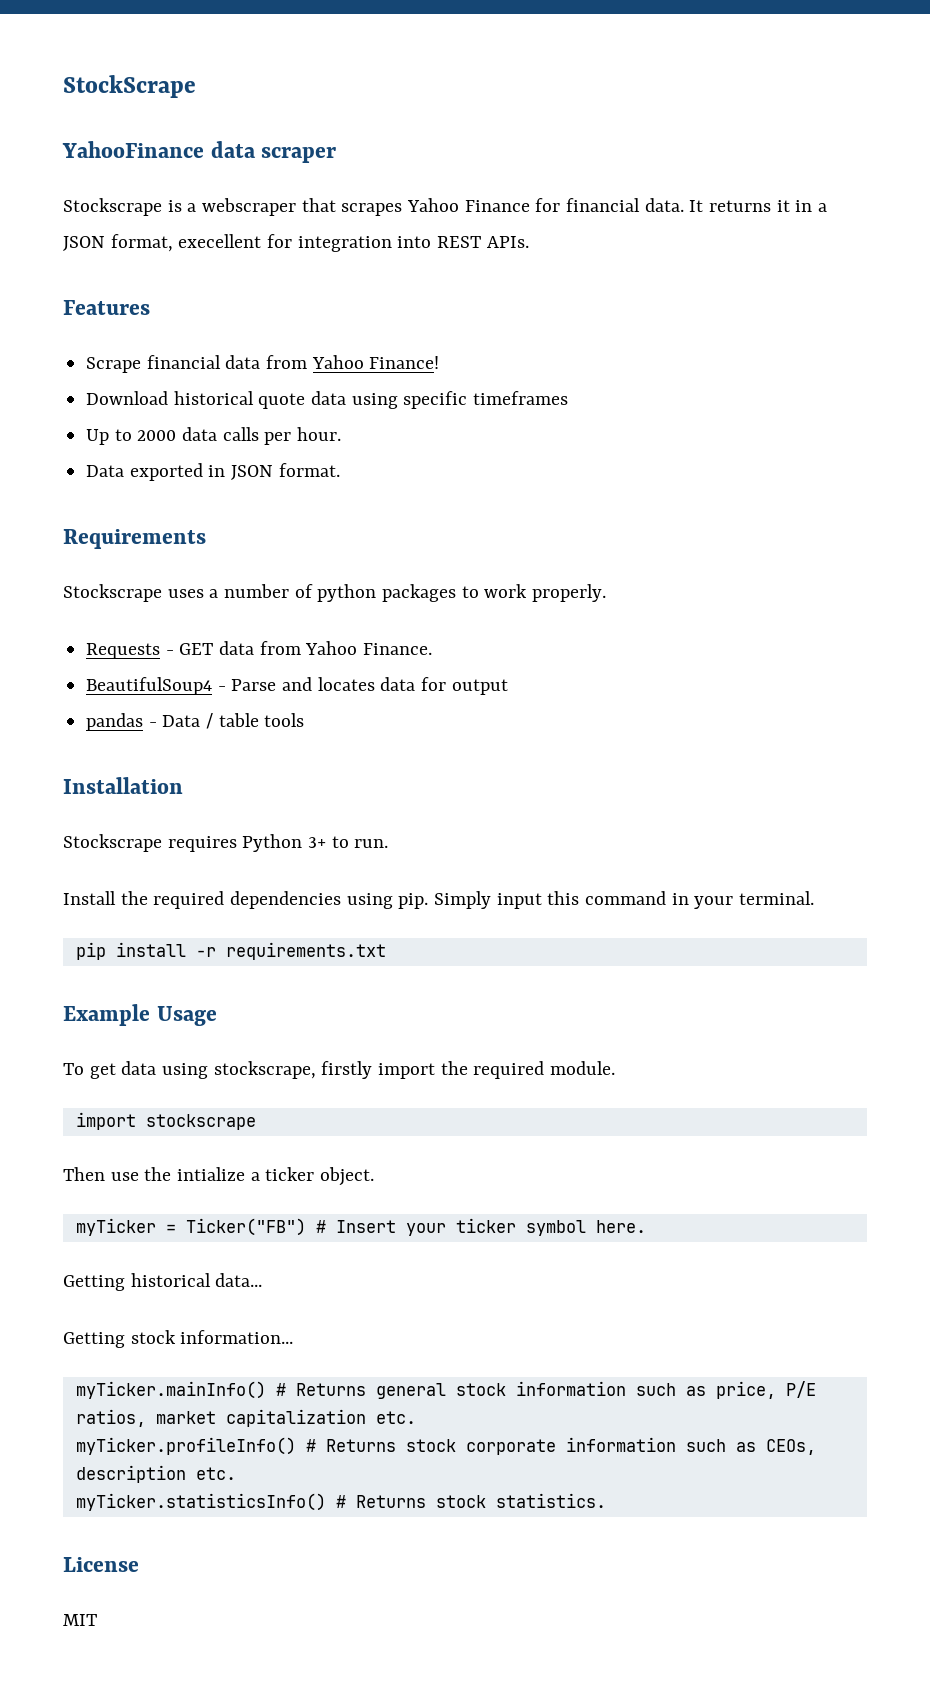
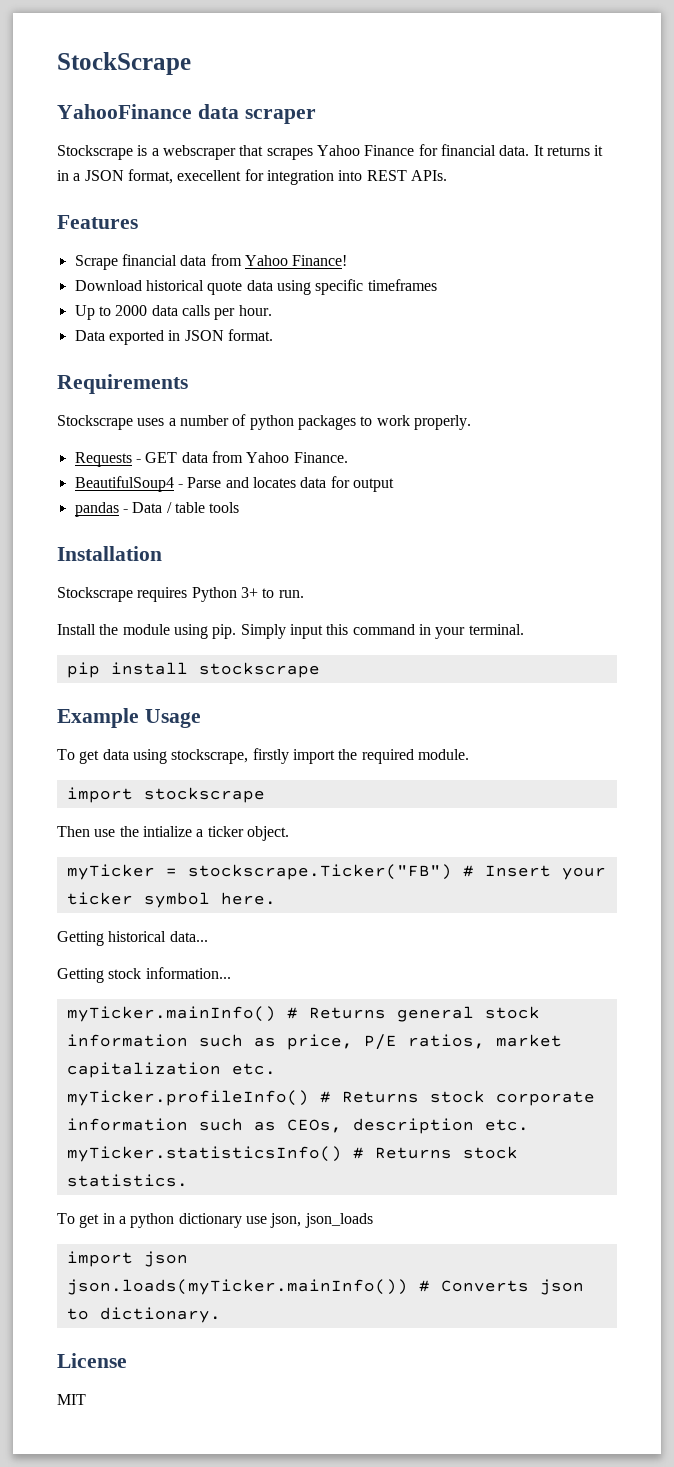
[153,891,342,909] required dependencies -> [122,624,170,635] module
[195,942,386,960] -r requirements.txt -> [198,662,320,678] stockscrape
[185,1218,306,1236] Ticker("FB") -> [187,864,452,880] stockscrape.Ticker("FB")
(606, 1500) none -> [57,1213,373,1228] [66,1251,188,1267] [66,1279,584,1295] [66,1307,221,1323] // To get in a python dictionary use json, json_loads // import json // json.loads(myTicker.mainInfo()) # Converts json to dictionary.

